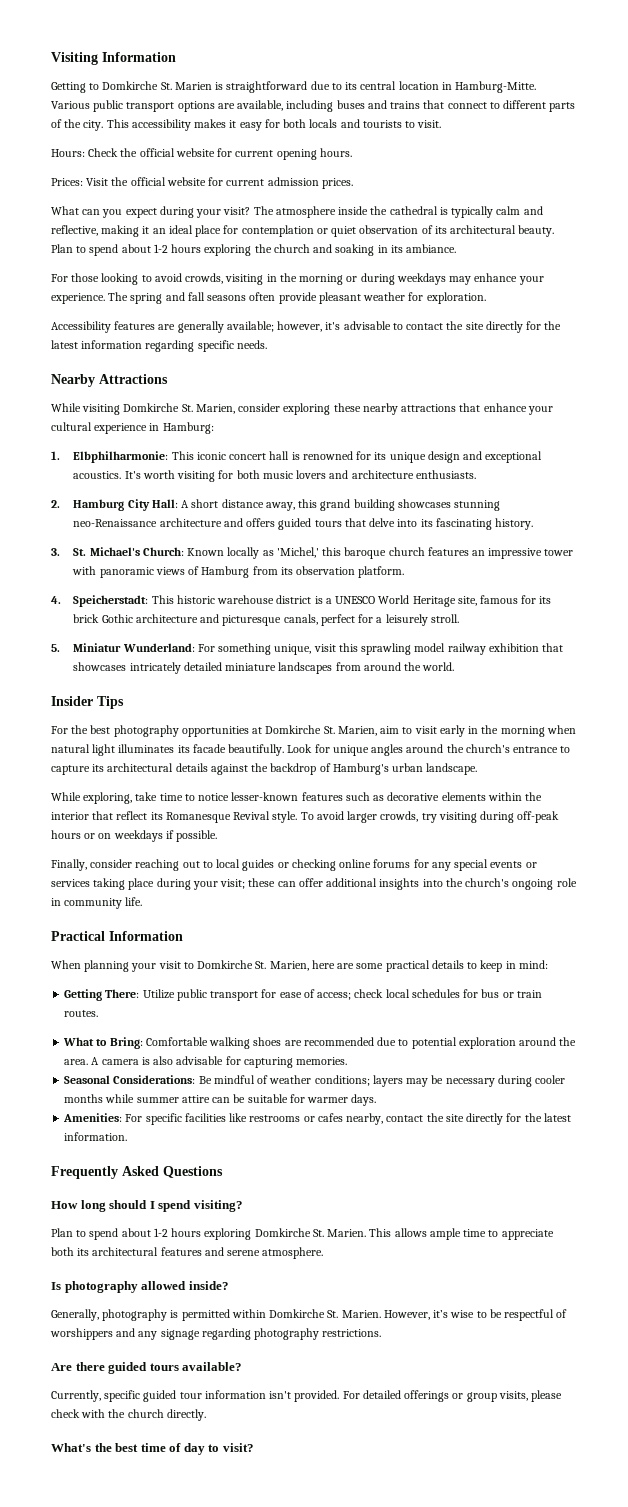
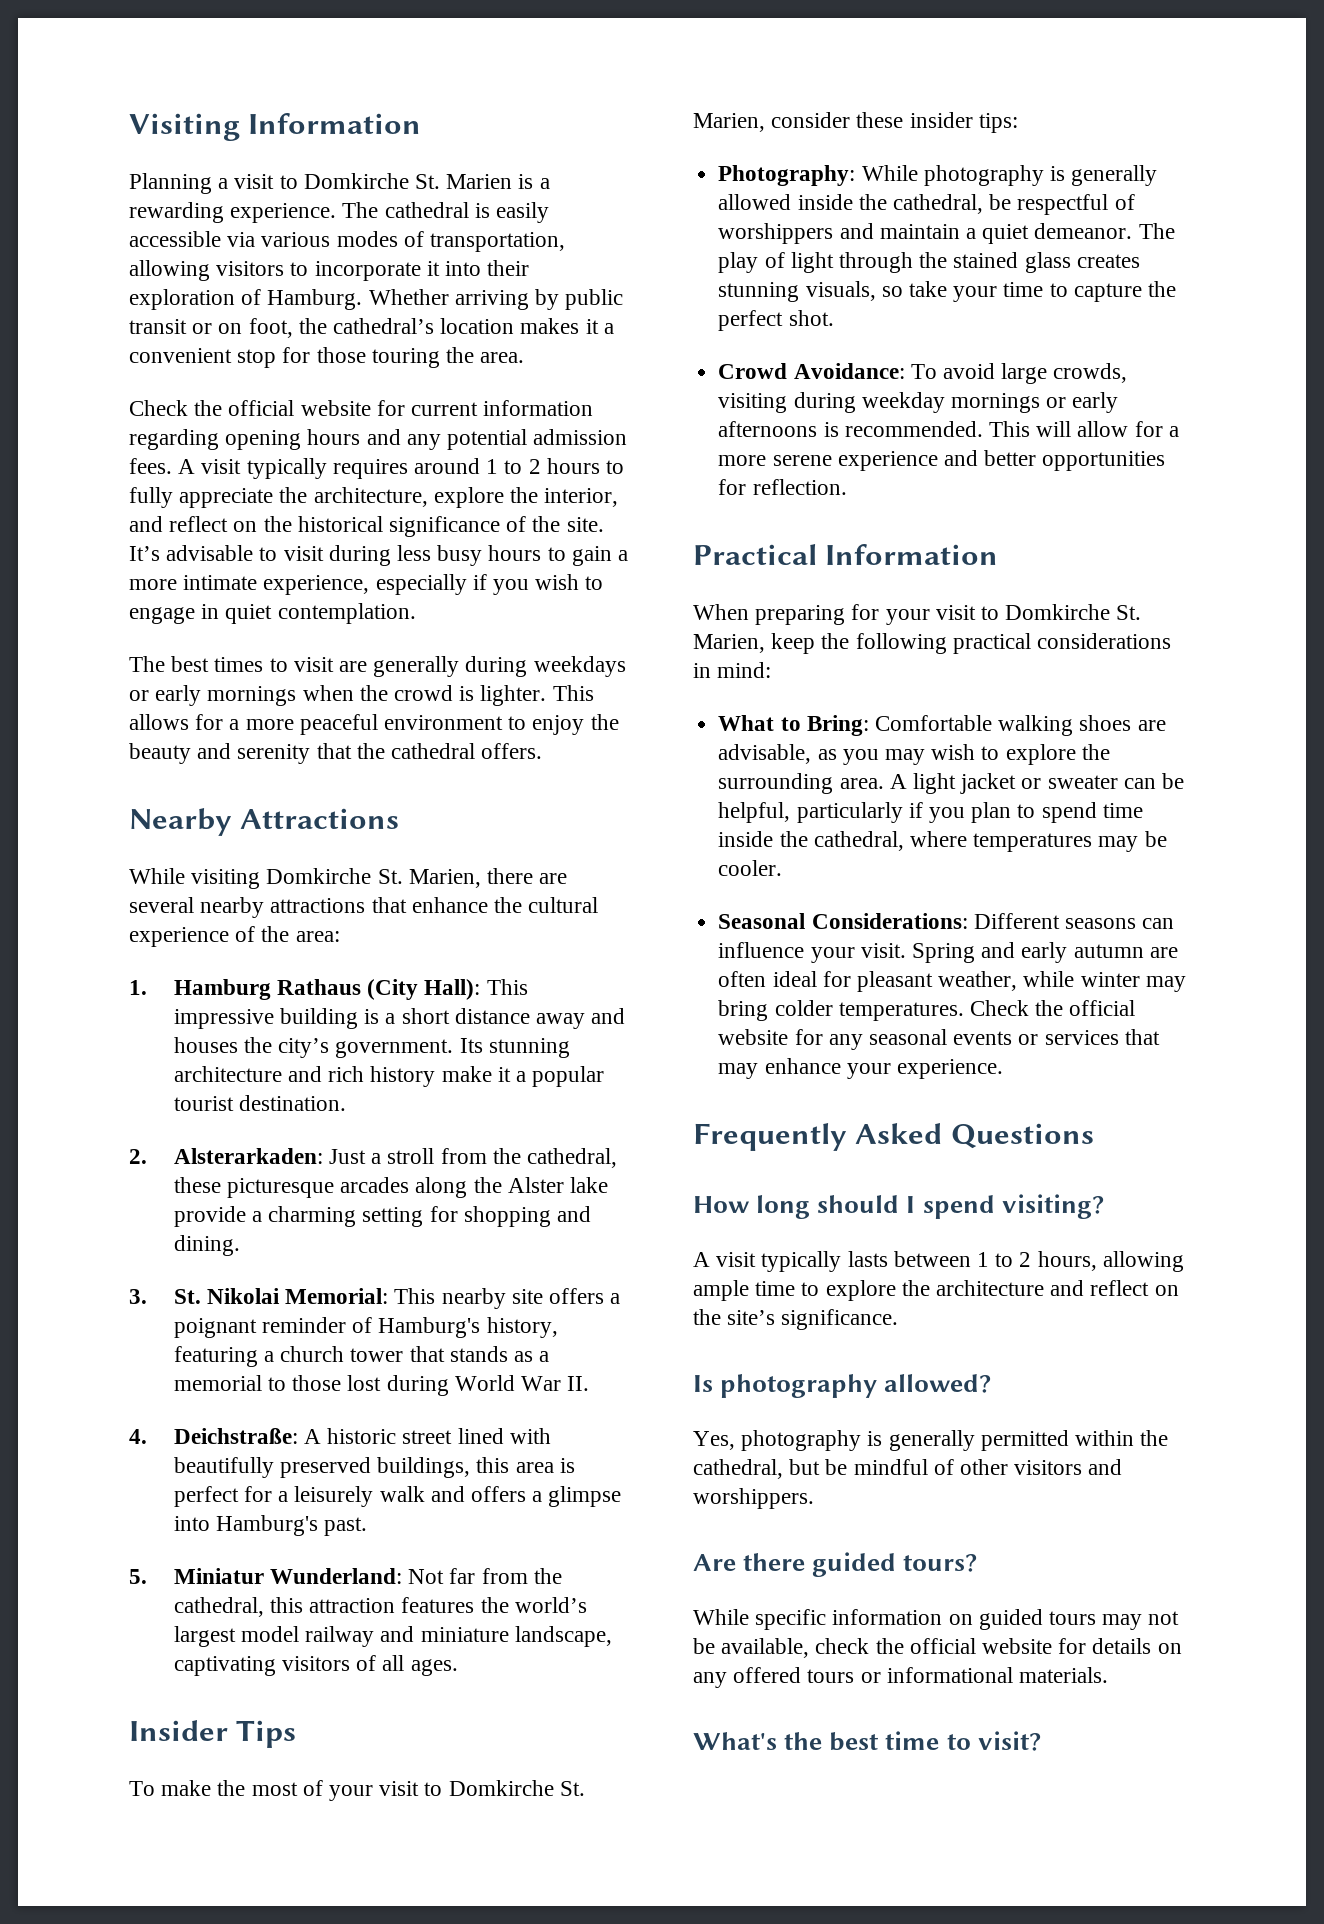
[51,82,86,93] Getting -> [129,173,275,194] Planning a visit
[226,81,537,93] [51,100,576,112] [51,119,442,131] [51,149,85,157] straightforward due to its central location in Hamburg-Mitte. Various public transport options are available, including buses and trains that connect to different parts of the city. This accessibility makes it easy for both locals and tourists to visit. // Hours: -> [539,178,550,189] [129,202,550,223] [129,231,566,252] [129,260,530,281] [129,289,624,310] [129,318,614,338] [129,347,525,368] a rewarding experience. The cathedral is easily accessible via various modes of transportation, allowing visitors to incorporate it into their exploration of Hamburg. Whether arriving by public transit or on foot, the cathedral’s location makes it a convenient stop for those touring the area. //
[276,148,352,160] [51,177,353,189] [51,206,543,218] [51,225,555,237] [51,244,457,256] [51,273,544,285] [51,292,486,304] [51,321,562,333] [51,340,267,352] opening hours. // Prices: Visit the official website for current admission prices. // What can you expect during your visit? The atmosphere inside the cathedral is typically calm and reflective, making it an ideal place for contemplation or quiet observation of its architectural beauty. Plan to spend about 1-2 hours exploring the church and soaking in its ambiance. // For those looking to avoid crowds, visiting in the morning or during weekdays may enhance your experience. The spring and fall seasons often provide pleasant weather for exploration. // Accessibility features are generally available; however, it's advisable to contact the site directly for the latest information regarding specific needs. -> [483,400,594,416] [129,429,628,450] [129,458,625,479] [129,487,619,508] [129,516,604,537] [129,545,629,566] [129,574,604,595] [129,603,416,624] [129,656,626,677] [129,685,594,706] [129,714,619,735] [129,743,543,764] information regarding opening hours and any potential admission fees. A visit typically requires around 1 to 2 hours to fully appreciate the architecture, explore the interior, and reflect on the historical significance of the site. It’s advisable to visit during less busy hours to gain a more intimate experience, especially if you wish to engage in quiet contemplation. // The best times to visit are generally during weekdays or early mornings when the crowd is lighter. This allows for a more peaceful environment to enjoy the beauty and serenity that the cathedral offers.
[238,403,361,415] consider exploring these -> [487,868,568,884] [129,897,194,913] there are several
[527,406,553,415] your -> [494,897,523,913] the
[149,422,214,434] [51,451,543,463] [73,470,476,482] [51,499,500,511] [73,518,533,530] [51,547,574,559] [72,566,405,578] [51,595,552,607] [73,614,459,626] [51,643,563,655] [73,662,455,674] [51,696,124,709] [51,725,576,737] [51,744,571,756] [51,763,478,775] [51,792,543,804] [51,811,560,823] [51,830,218,842] [51,859,537,871] [51,878,577,890] [51,897,143,909] [51,931,183,941] [51,960,548,972] [64,989,542,1001] [64,1010,99,1017] in Hamburg: // 1. Elbphilharmonie: This iconic concert hall is renowned for its unique design and exceptional acoustics. It's worth visiting for both music lovers and architecture enthusiasts. // 2. Hamburg City Hall: A short distance away, this grand building showcases stunning neo-Renaissance architecture and offers guided tours that delve into its fascinating history. // 3. St. Michael's Church: Known locally as 'Michel,' this baroque church features an impressive tower with panoramic views of Hamburg from its observation platform. // 4. Speicherstadt: This historic warehouse district is a UNESCO World Heritage site, famous for its brick Gothic architecture and picturesque canals, perfect for a leisurely stroll. // 5. Miniatur Wunderland: For something unique, visit this sprawling model railway exhibition that showcases intricately detailed miniature landscapes from around the world. // Insider Tips // For the best photography opportunities at Domkirche St. Marien, aim to visit early in the morning when natural light illuminates its facade beautifully. Look for unique angles around the church's entrance to capture its architectural details against the backdrop of Hamburg's urban landscape. // While exploring, take time to notice lesser-known features such as decorative elements within the interior that reflect its Romanesque Revival style. To avoid larger crowds, try visiting during off-peak hours or on weekdays if possible. // Finally, consider reaching out to local guides or checking online forums for any special events or services taking place during your visit; these can offer additional insights into the church's ongoing role in community life. // Practical Information // When planning your visit to Domkirche St. Marien, here are some practical details to keep in mind: // Getting There: Utilize public transport for ease of access; check local schedules for bus or train routes. -> [235,926,340,942] [129,979,528,1000] [173,1008,626,1029] [173,1037,570,1058] [173,1066,605,1087] [173,1095,346,1111] [129,1148,617,1168] [173,1177,608,1198] [173,1206,591,1227] [173,1235,240,1256] [129,1288,621,1309] [173,1317,558,1338] [173,1346,550,1367] [173,1375,590,1396] [129,1428,551,1444] [173,1457,575,1478] [173,1486,622,1507] [173,1515,368,1536] [129,1568,562,1584] [173,1597,587,1617] [173,1626,612,1647] [173,1655,458,1676] [129,1720,297,1748] [129,1780,585,1801] [693,112,1018,133] [718,165,1158,186] [718,194,1135,215] [718,223,1175,244] [718,252,1140,273] [718,281,1176,302] [718,310,834,331] [718,363,1128,384] [718,392,1119,413] [718,421,1179,437] [718,450,1166,471] [718,479,847,495] [693,544,999,565] [693,604,1142,625] [693,633,1172,654] [693,662,772,678] of the area: // 1. Hamburg Rathaus (City Hall): This impressive building is a short distance away and houses the city’s government. Its stunning architecture and rich history make it a popular tourist destination. // 2. Alsterarkaden: Just a stroll from the cathedral, these picturesque arcades along the Alster lake provide a charming setting for shopping and dining. // 3. St. Nikolai Memorial: This nearby site offers a poignant reminder of Hamburg's history, featuring a church tower that stands as a memorial to those lost during World War II. // 4. Deichstraße: A historic street lined with beautifully preserved buildings, this area is perfect for a leisurely walk and offers a glimpse into Hamburg's past. // 5. Miniatur Wunderland: Not far from the cathedral, this attraction features the world’s largest model railway and miniature landscape, captivating visitors of all ages. // Insider Tips // To make the most of your visit to Domkirche St. Marien, consider these insider tips: // Photography: While photography is generally allowed inside the cathedral, be respectful of worshippers and maintain a quiet demeanor. The play of light through the stained glass creates stunning visuals, so take your time to capture the perfect shot. // Crowd Avoidance: To avoid large crowds, visiting during weekday mornings or early afternoons is recommended. This will allow for a more serene experience and better opportunities for reflection. // Practical Information // When preparing for your visit to Domkirche St. Marien, keep the following practical considerations in mind:
[303,1037,577,1049] [64,1056,348,1068] [64,1075,566,1087] [64,1094,377,1106] [63,1113,571,1125] [64,1132,128,1141] recommended due to potential exploration around the area. A camera is also advisable for capturing memories. // Seasonal Considerations: Be mindful of weather conditions; layers may be necessary during cooler months while summer attire can be suitable for warmer days. // Amenities: For specific facilities like restrooms or cafes nearby, contact the site directly for the latest information. -> [718,744,1110,765] [718,773,1184,794] [718,802,1143,823] [718,831,1167,852] [718,860,783,876] [718,913,1175,929] [718,942,1178,963] [718,971,1186,992] [718,1000,1136,1021] [718,1029,1160,1050] [718,1058,1003,1079] advisable, as you may wish to explore the surrounding area. A light jacket or sweater can be helpful, particularly if you plan to spend time inside the cathedral, where temperatures may be cooler. // Seasonal Considerations: Different seasons can influence your visit. Spring and early autumn are often ideal for pleasant weather, while winter may bring colder temperatures. Check the official website for any seasonal events or services that may enhance your experience.
[51,1228,554,1240] [51,1247,324,1259] Plan to spend about 1-2 hours exploring Domkirche St. Marien. This allows ample time to appreciate both its architectural features and serene atmosphere. -> [693,1251,1184,1272] [693,1280,1179,1301] [693,1309,899,1330] A visit typically lasts between 1 to 2 hours, allowing ample time to explore the architecture and reflect on the site’s significance.
[141,1281,229,1290] [51,1309,179,1321] allowed inside? // Generally, photography is -> [884,1374,992,1393] [693,1430,975,1451] allowed? // Yes, photography is generally
[269,1309,568,1321] [50,1328,382,1340] [51,1362,243,1374] [51,1390,563,1402] [51,1409,206,1421] Domkirche St. Marien. However, it’s wise to be respectful of worshippers and any signage regarding photography restrictions. // Are there guided tours available? // Currently, specific guided tour information isn't provided. For detailed offerings or group visits, please check with the church directly. -> [1140,1430,1169,1446] [693,1459,1123,1479] [693,1488,814,1509] [693,1552,978,1577] [693,1609,1180,1630] [693,1638,1182,1658] [693,1667,1109,1688] the cathedral, but be mindful of other visitors and worshippers. // Are there guided tours? // While specific information on guided tours may not be available, check the official website for details on any offered tours or informational materials.
[169,1443,205,1455] of day -> (940, 1740) none

